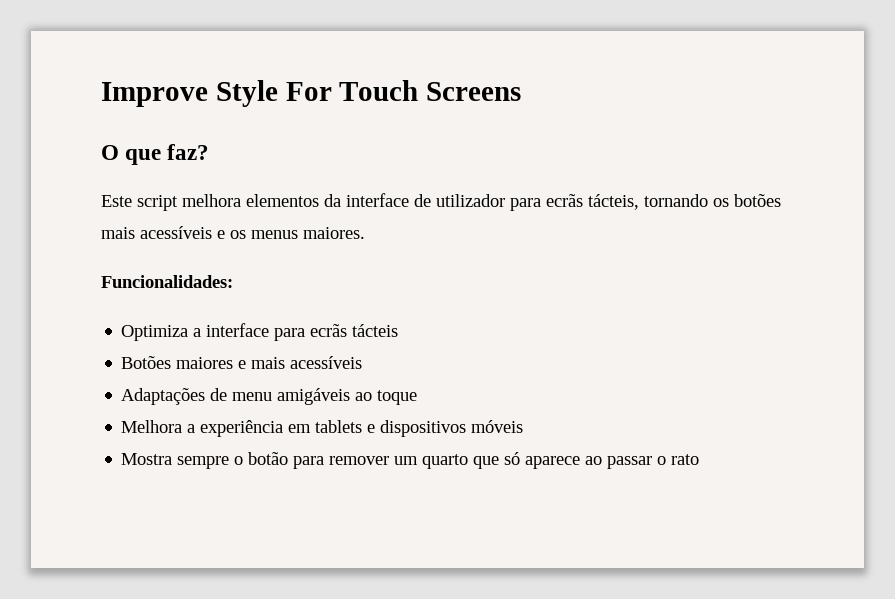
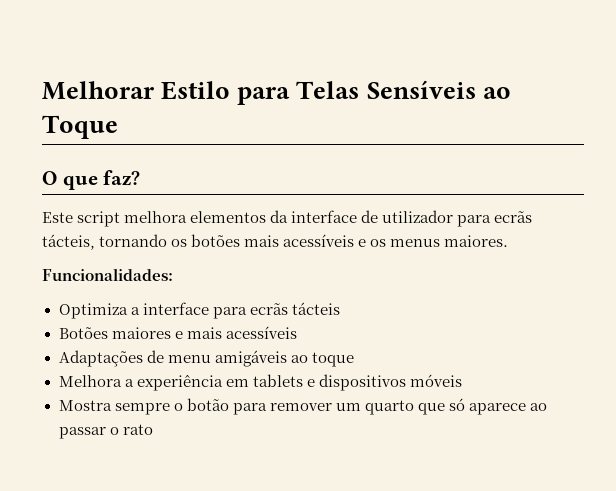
[101,80,522,107] Improve Style For Touch Screens -> [42,80,511,105] [42,115,118,139] Melhorar Estilo para Telas Sensíveis ao Toque

